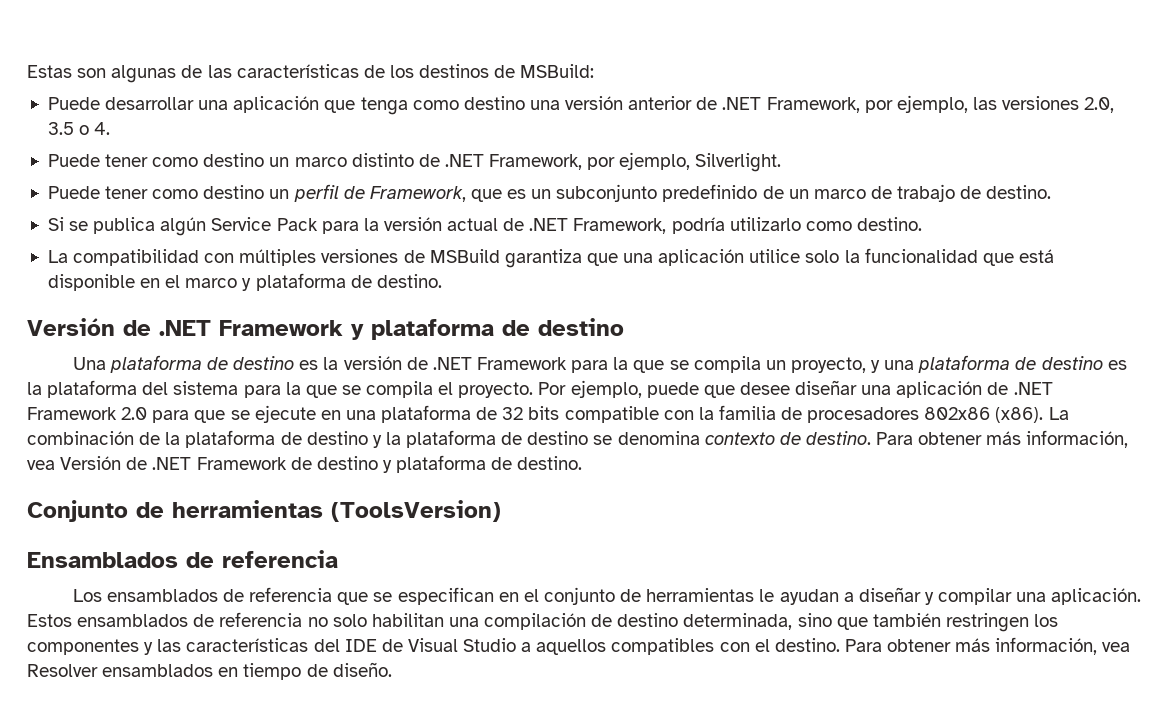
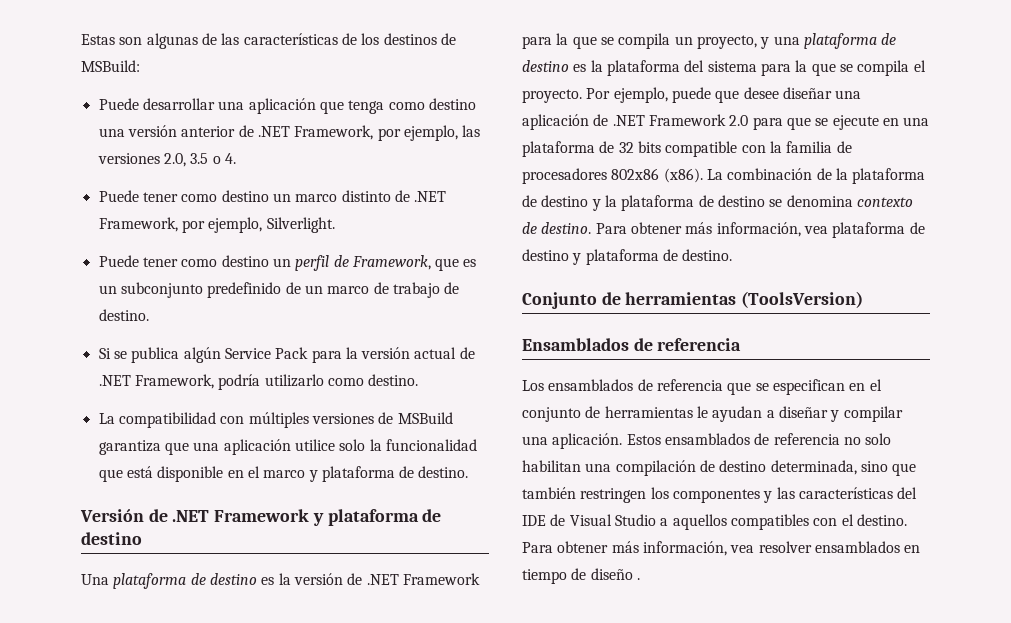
[60,456,287,470] Versión de .NET Framework -> [832,222,906,238] plataforma
[27,664,98,677] Resolver -> [758,541,812,553] resolver
[332,662,392,677] diseño. -> [590,568,640,580] diseño .

